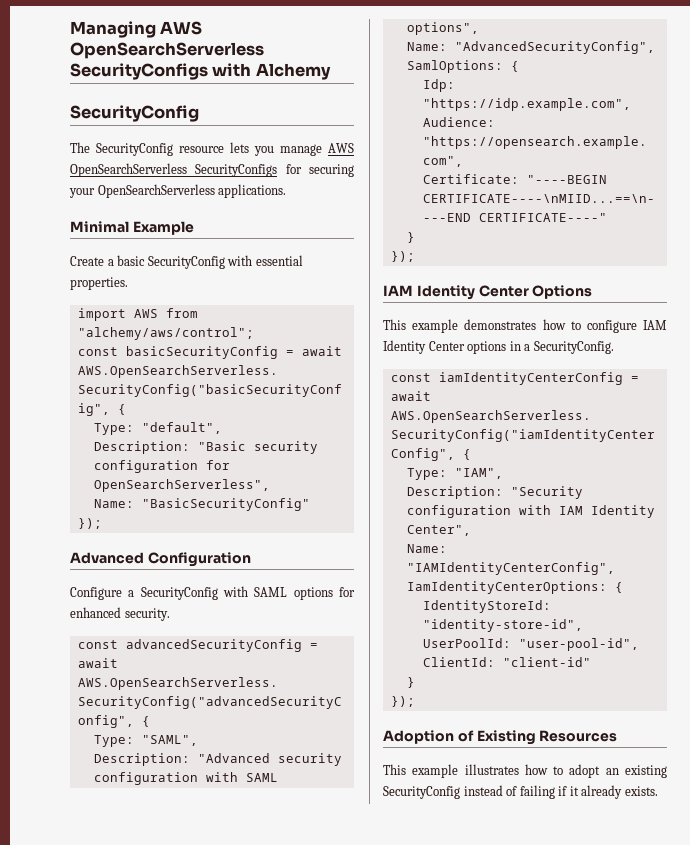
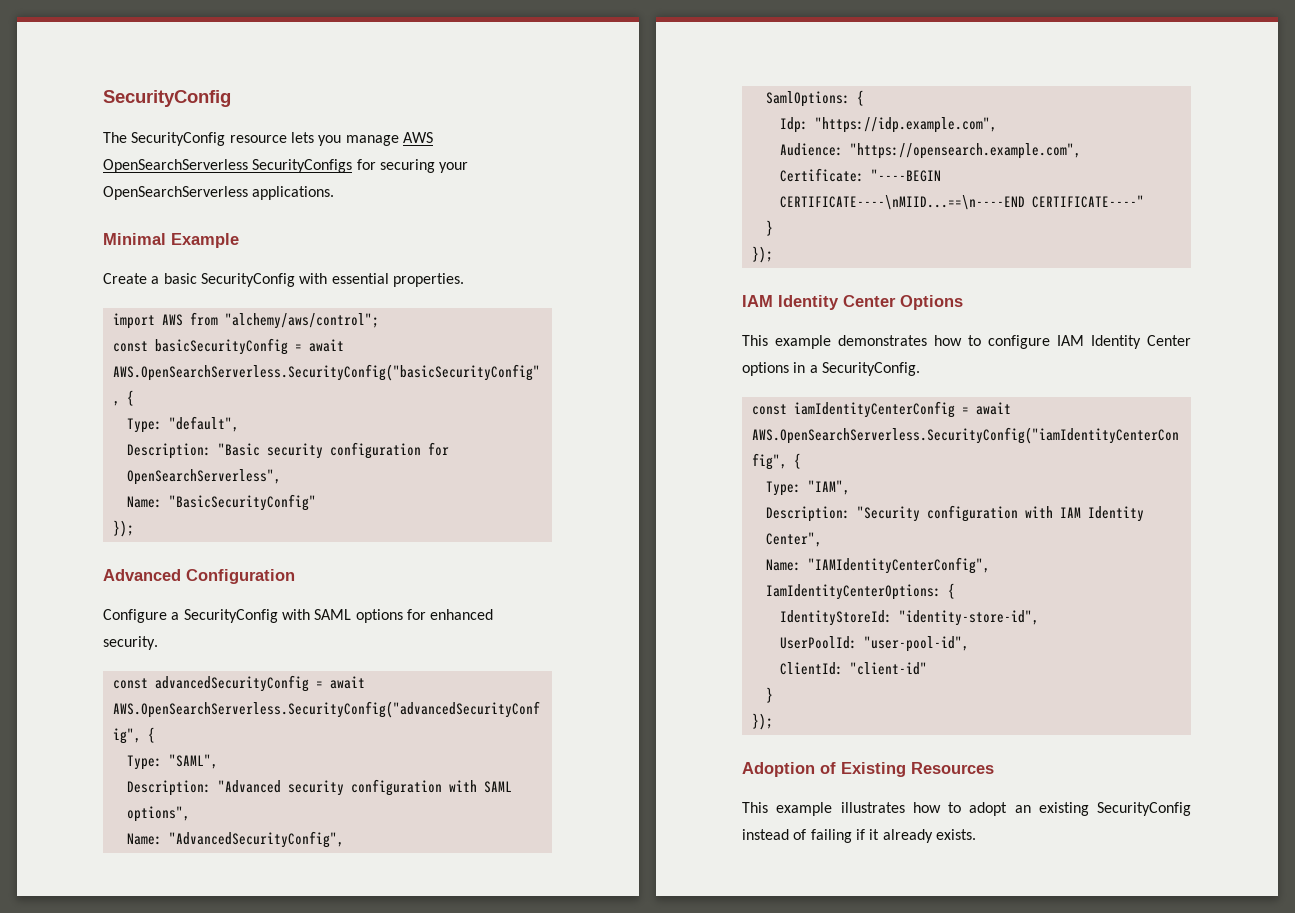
[70,21,203,38] [70,42,264,59] [70,63,331,80] Managing AWS OpenSearchServerless SecurityConfigs with Alchemy // -> (103, 98) none

